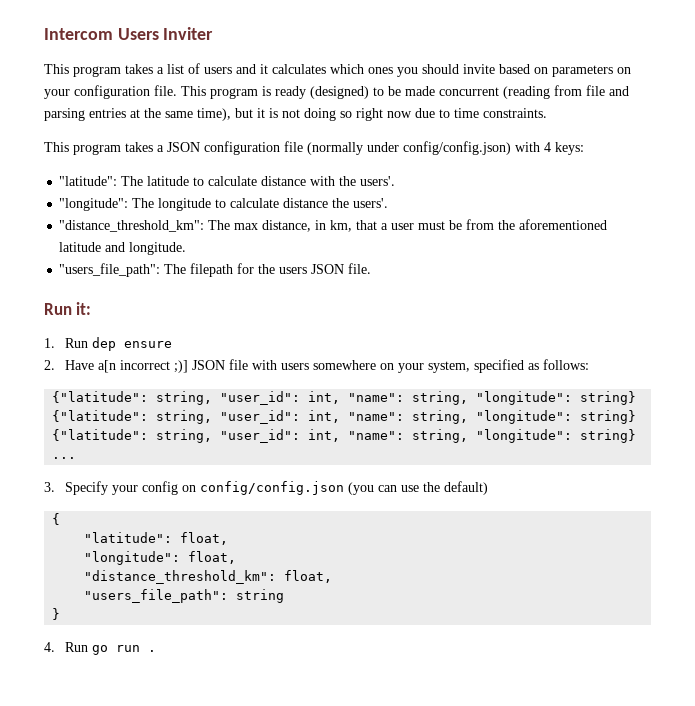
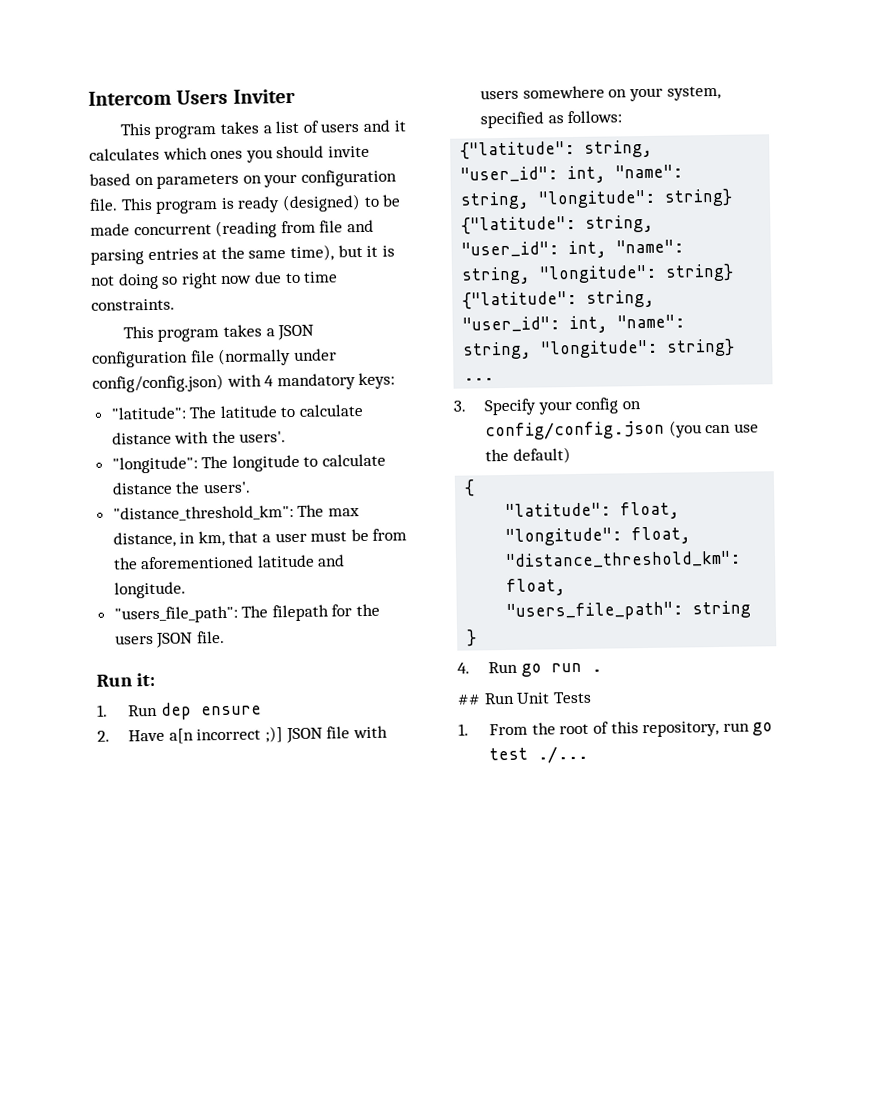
(551, 147) none -> [276,373,356,391] mandatory
(156, 651) none -> [457,691,592,705] [458,720,774,738] [489,745,589,764] // ## Run Unit Tests // 1. From the root of this repository, run go test ./...

